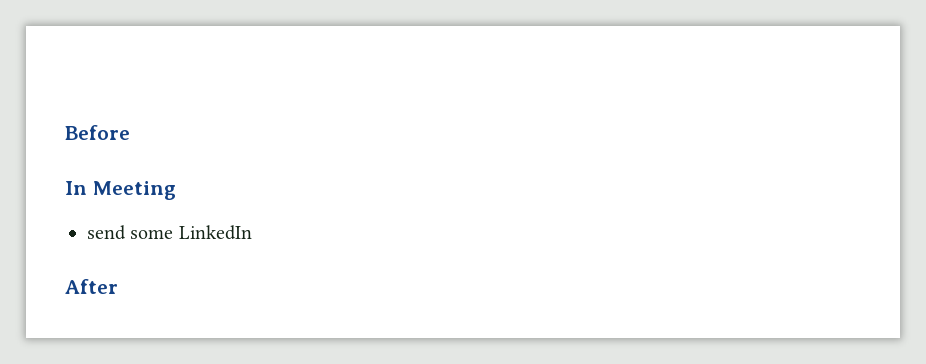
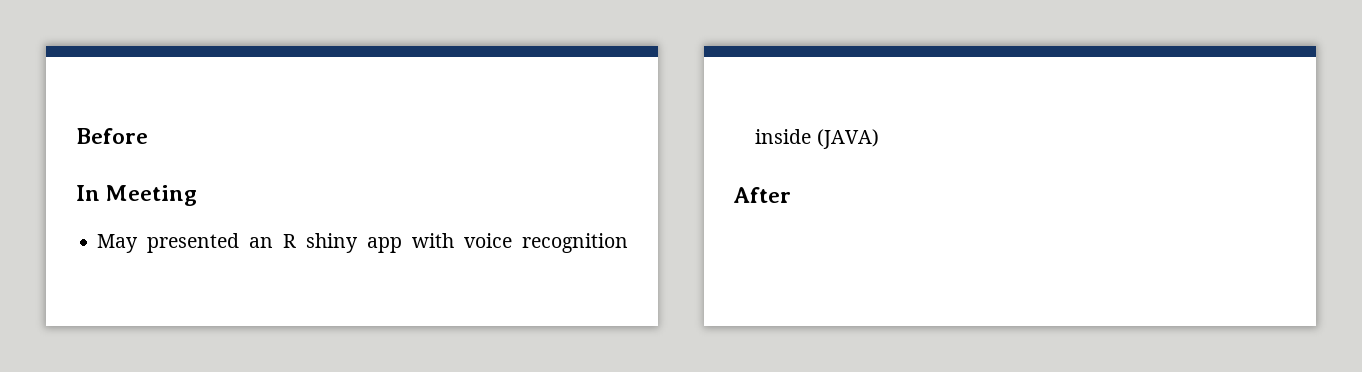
[87,225,252,240] send some LinkedIn -> [97,233,629,253] [755,129,879,149] May presented an R shiny app with voice recognition inside (JAVA)

